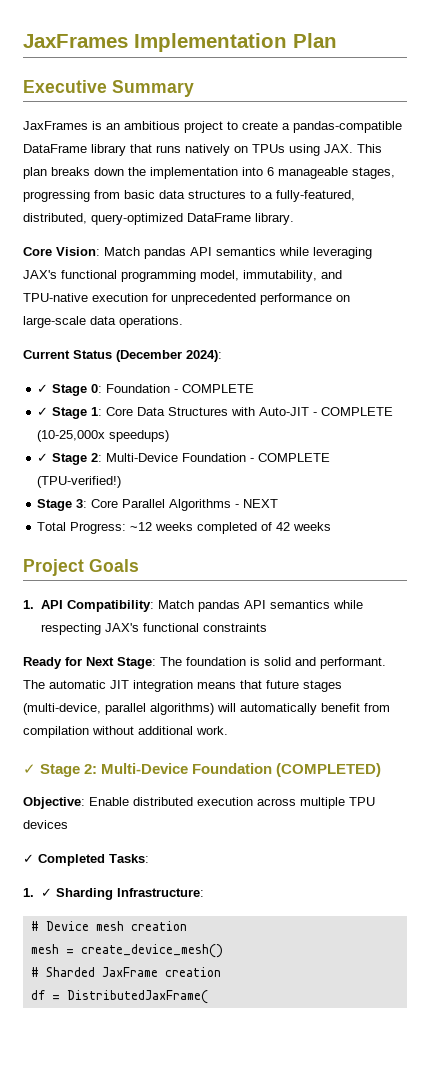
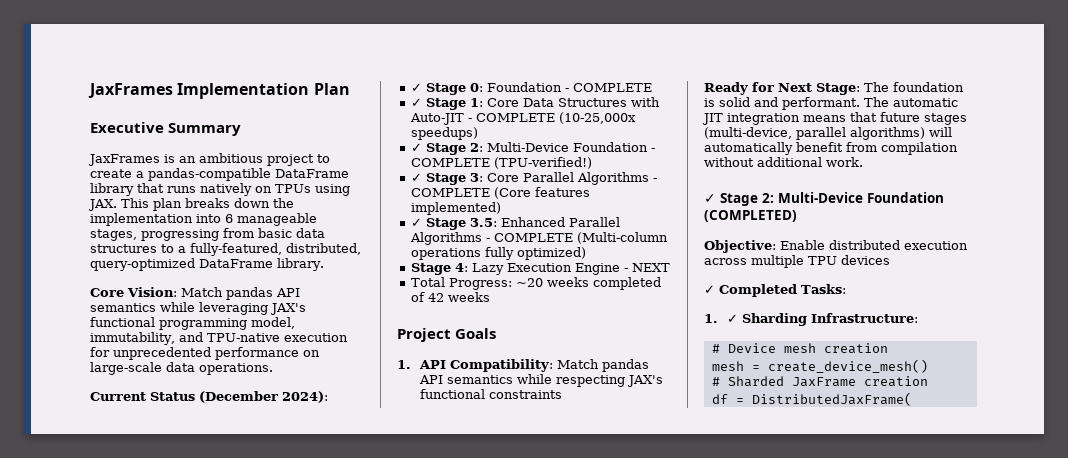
(122, 482) none -> [410,173,422,182] ✓
(240, 506) none -> [410,187,590,199] [410,202,501,215] [410,217,620,230] [409,232,668,245] [410,247,586,260] [410,263,628,275] COMPLETE (Core features implemented) // ✓ Stage 3.5: Enhanced Parallel Algorithms - COMPLETE (Multi-column operations fully optimized) // Stage 4: Lazy Execution Engine -
[130,522,153,531] ~12 -> [515,278,543,287] ~20

